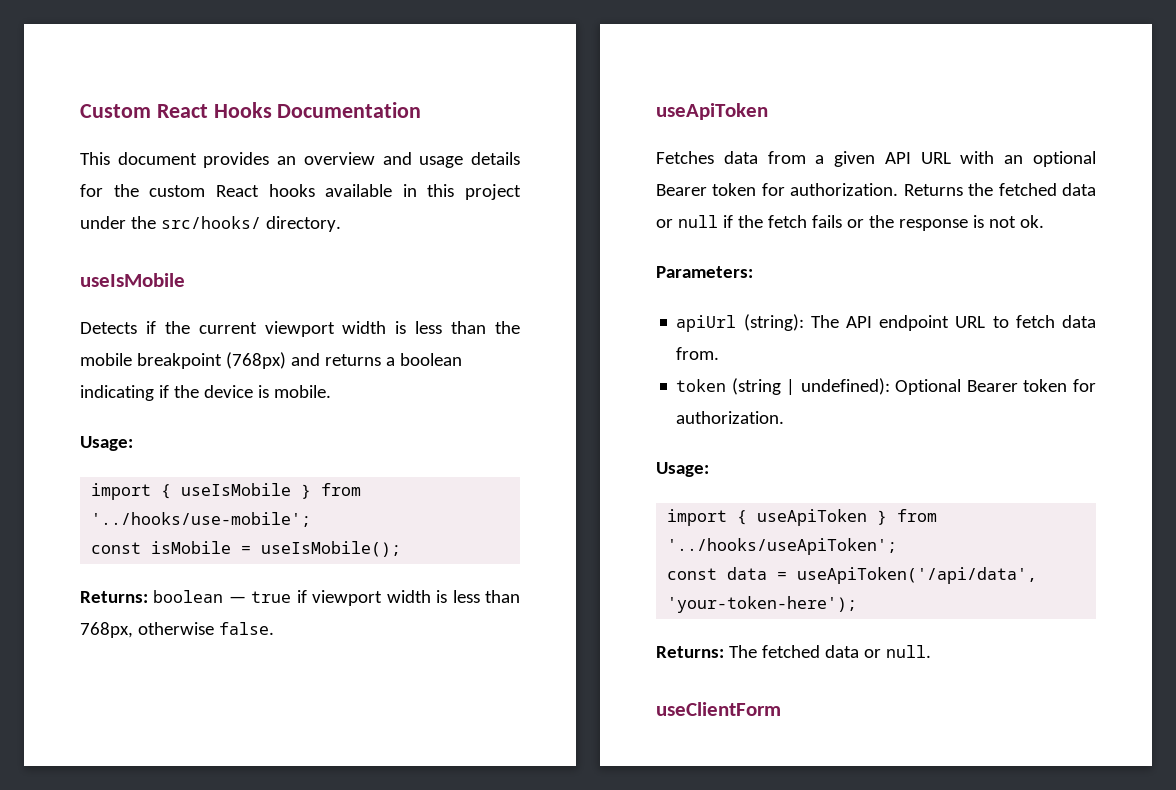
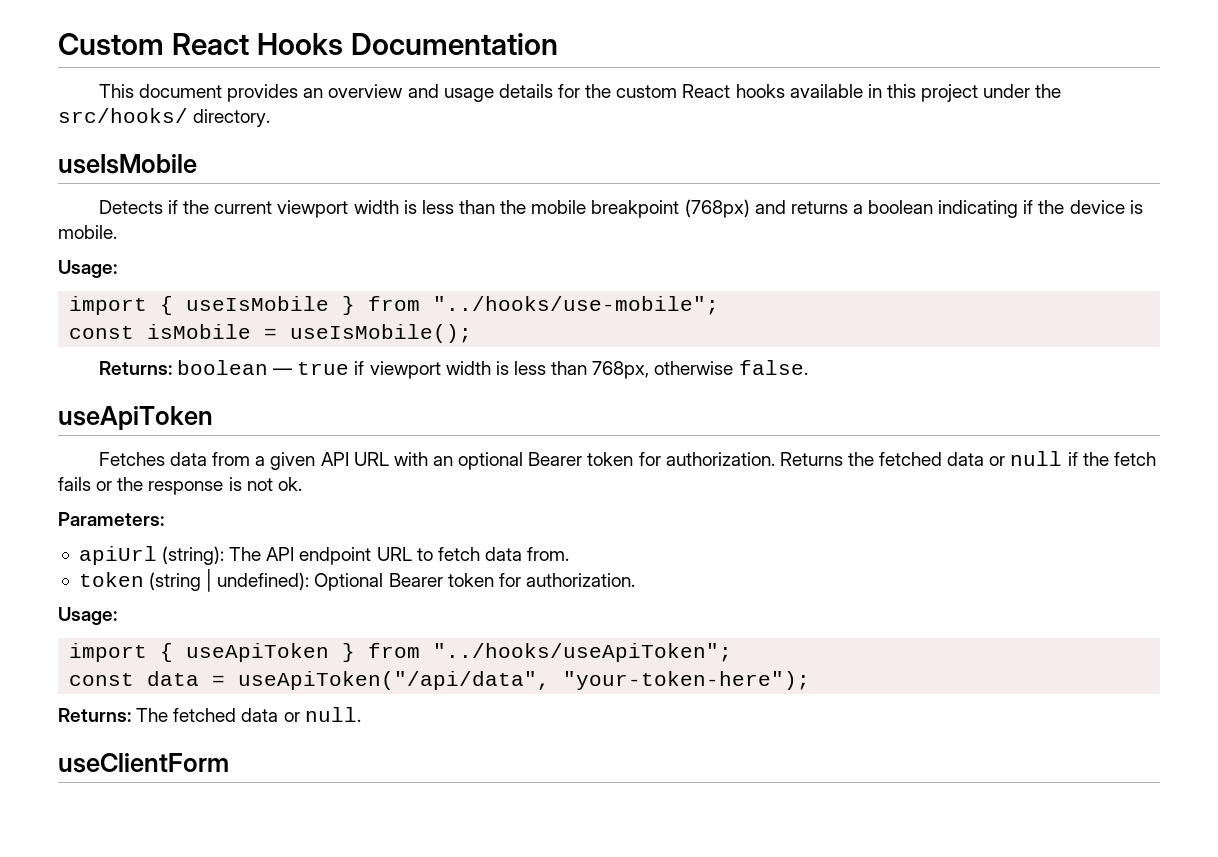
[91,512,312,527] '../hooks/use-mobile'; -> [433,296,720,315] "../hooks/use-mobile";
[667,538,898,555] '../hooks/useApiToken'; -> [433,643,733,662] "../hooks/useApiToken";
[797,567,1038,584] [667,596,858,613] useApiToken('/api/data', 'your-token-here'); -> [238,671,811,690] useApiToken("/api/data", "your-token-here");

